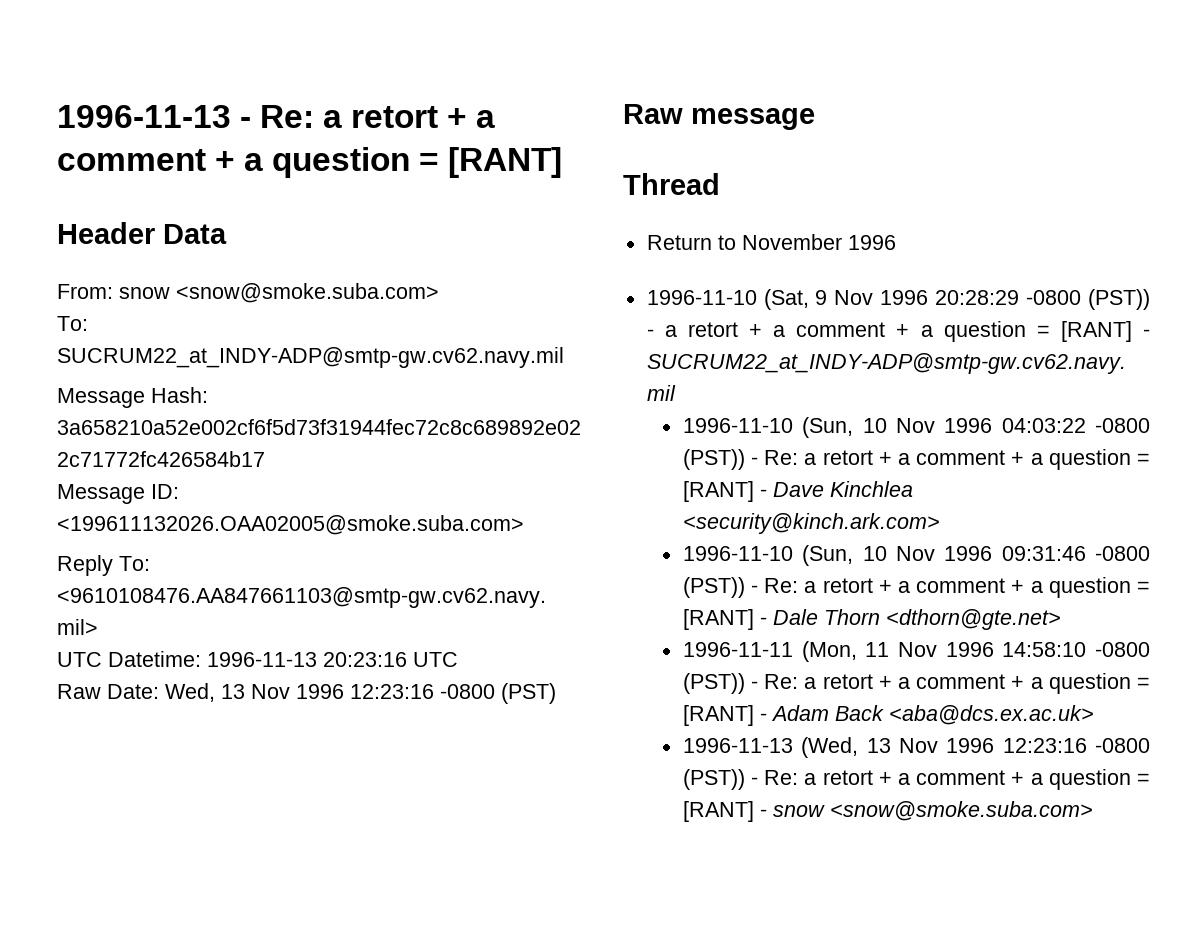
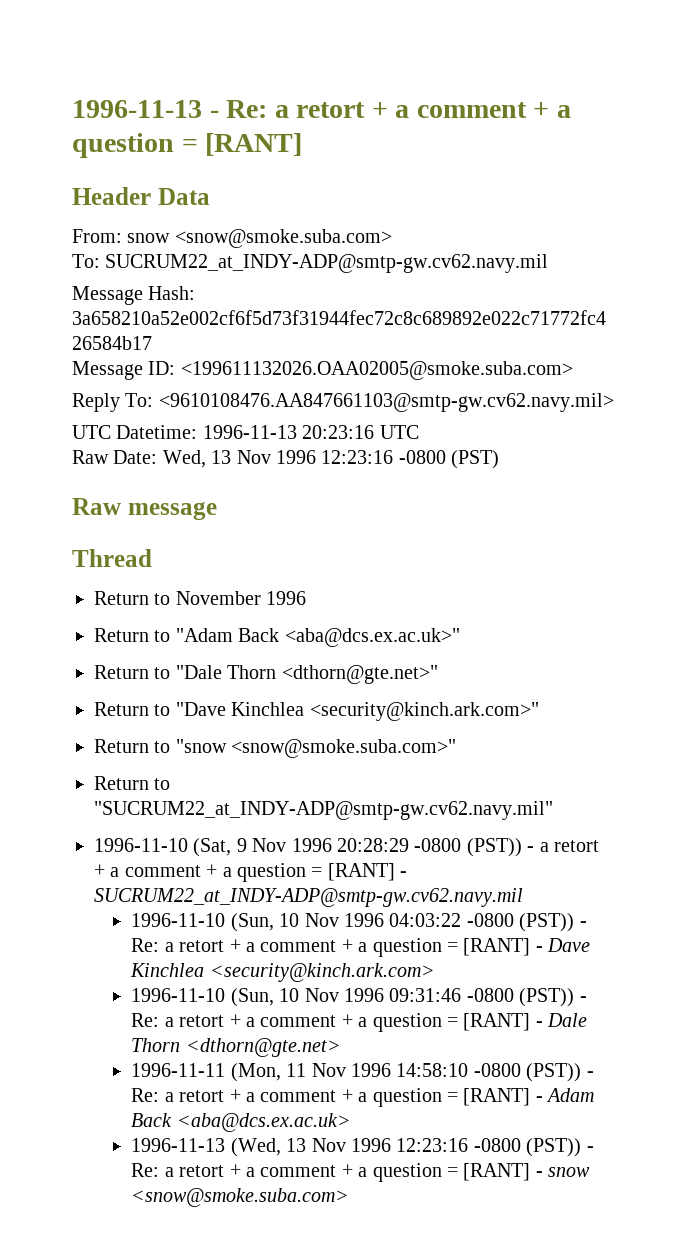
(896, 242) none -> [94,628,460,647] [94,665,438,684] [94,702,539,721] [94,739,457,758] [94,776,171,790] [94,801,553,820] // Return to "Adam Back <aba@dcs.ex.ac.uk>" // Return to "Dale Thorn <dthorn@gte.net>" // Return to "Dave Kinchlea <security@kinch.ark.com>" // Return to "snow <snow@smoke.suba.com>" // Return to "SUCRUM22_at_INDY-ADP@smtp-gw.cv62.navy.mil"

